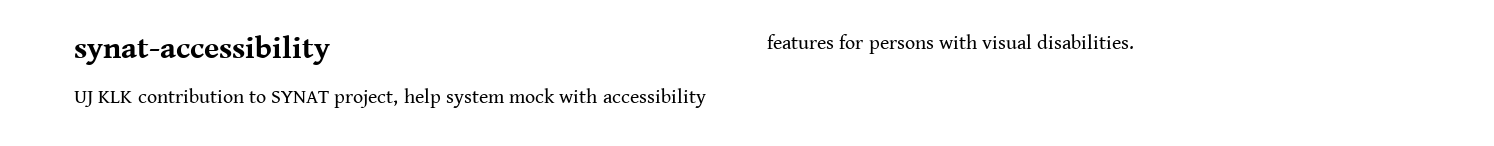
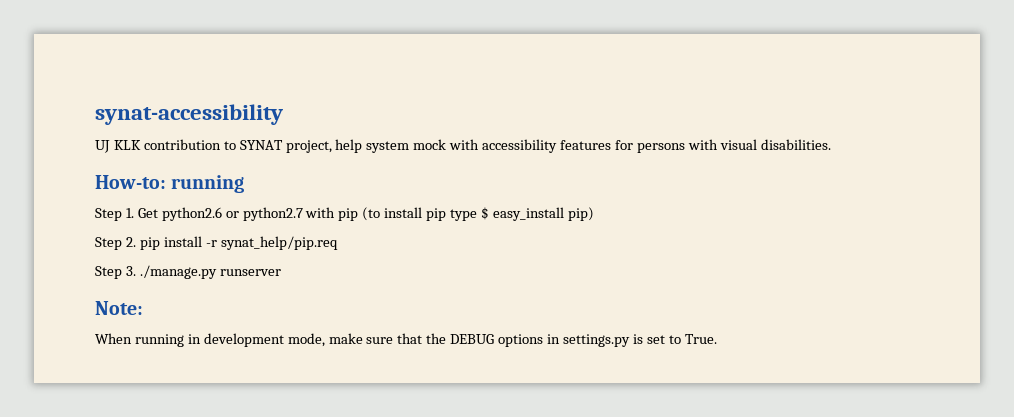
(1135, 41) none -> [95,175,245,193] [95,207,594,221] [95,236,338,250] [95,265,281,279] [95,301,143,315] [95,333,717,347] // How-to: running // Step 1. Get python2.6 or python2.7 with pip (to install pip type $ easy_install pip) // Step 2. pip install -r synat_help/pip.req // Step 3. ./manage.py runserver // Note: // When running in development mode, make sure that the DEBUG options in settings.py is set to True.

